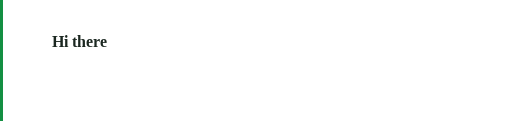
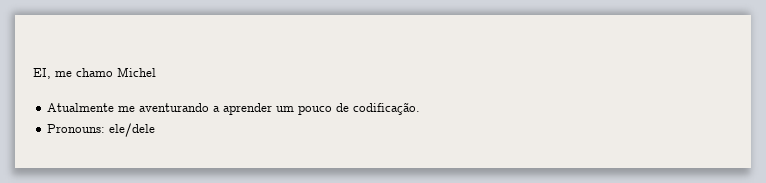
[52,35,108,47] Hi there -> [33,67,156,79] [47,102,421,115] [47,123,156,137] EI, me chamo Michel // Atualmente me aventurando a aprender um pouco de codificação. // Pronouns: ele/dele

